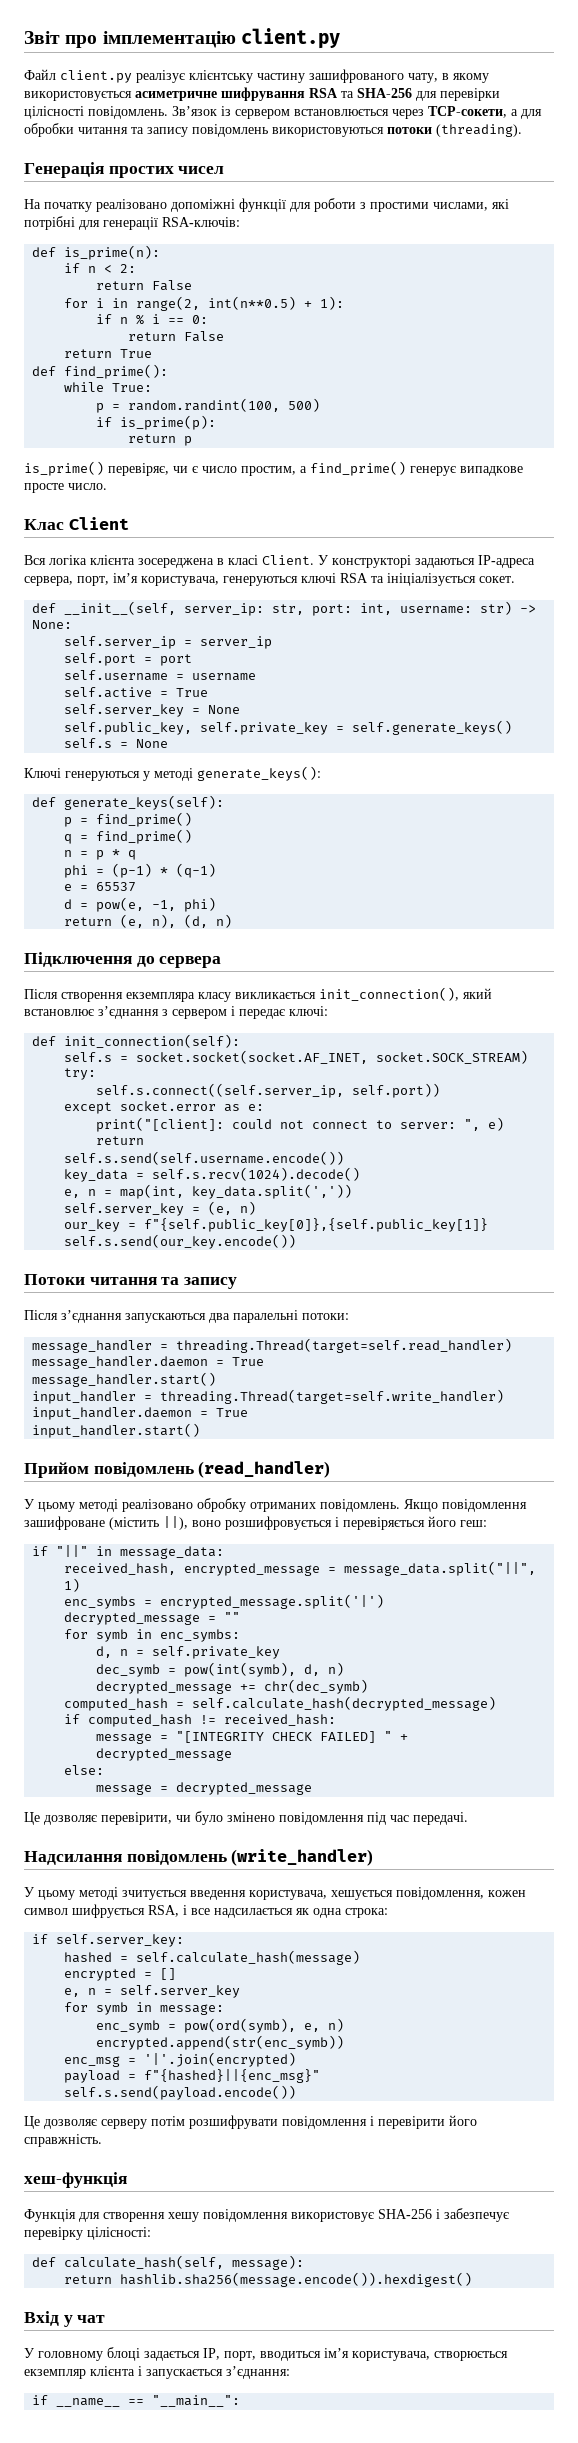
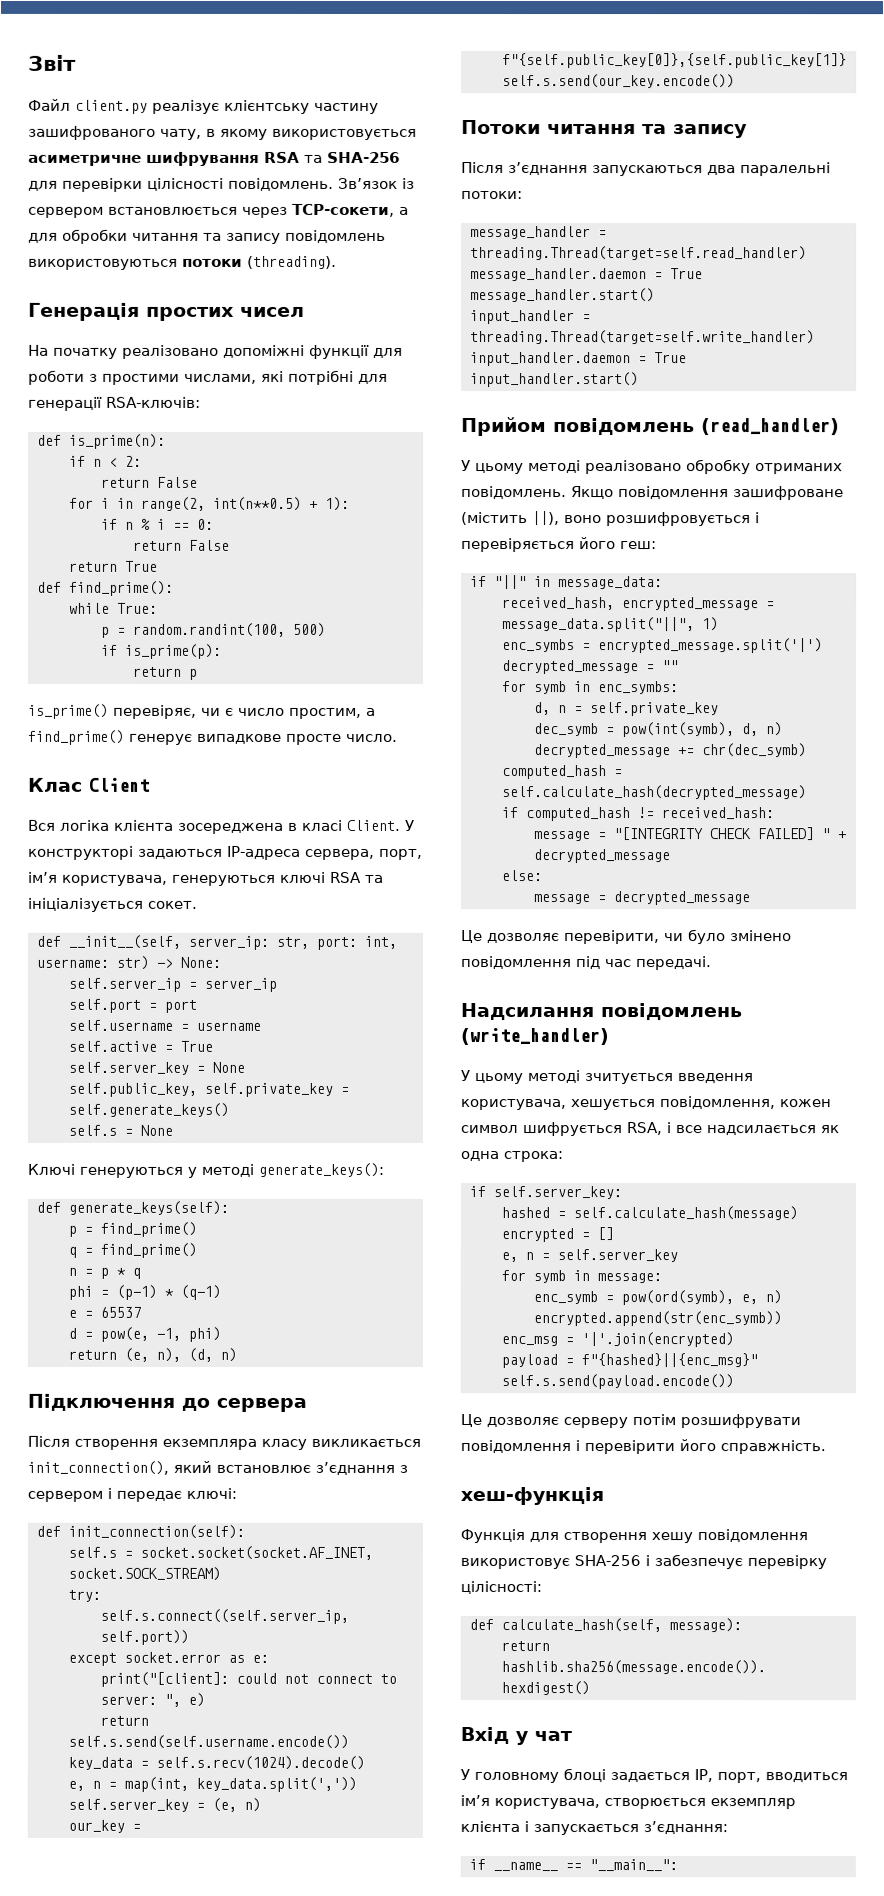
[65,28,340,49] про імплементацію client.py -> (77, 62) none

